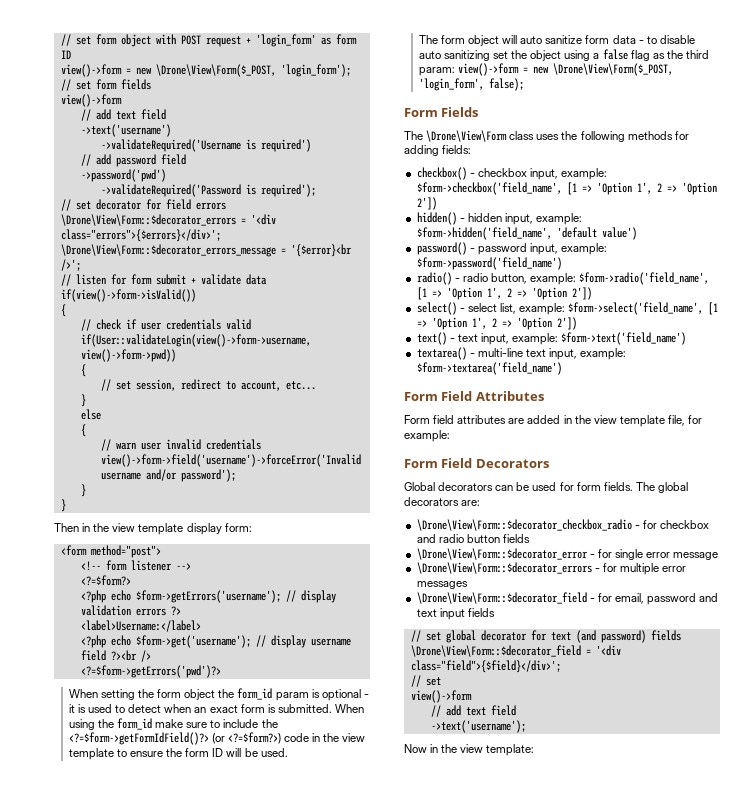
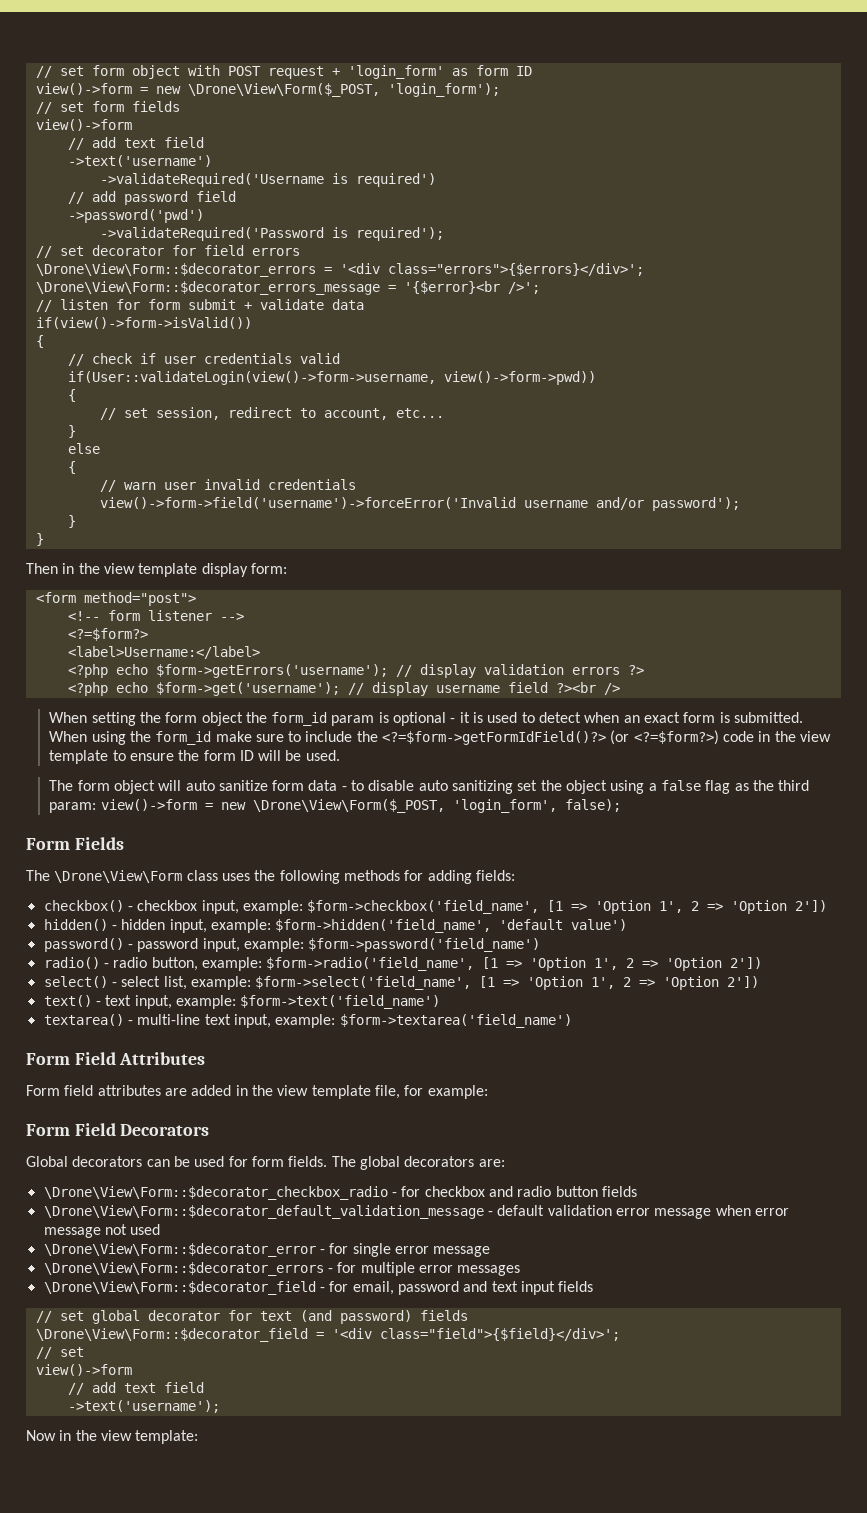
(131, 580) none -> [67,646,260,659] // <label>Username:</label>
[80,620,201,632] // <label>Username:</label> -> (644, 670) none
[80,665,221,678] // <?=$form->getErrors('pwd')?> -> (620, 689) none
(530, 538) none -> [43,1205,789,1219] [43,1224,161,1238] // \Drone\View\Form::$decorator_default_validation_message - default validation error message when error message not used

